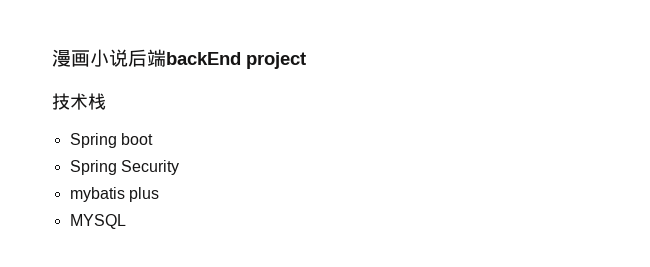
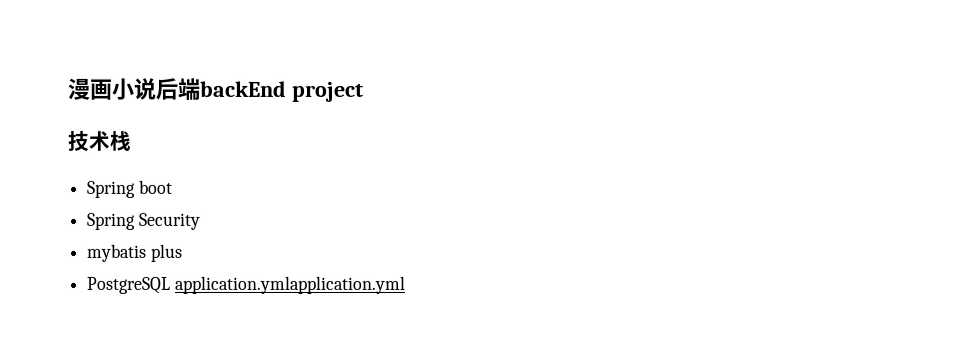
[69,214,126,229] MYSQL -> [86,275,405,294] PostgreSQL application.ymlapplication.yml

